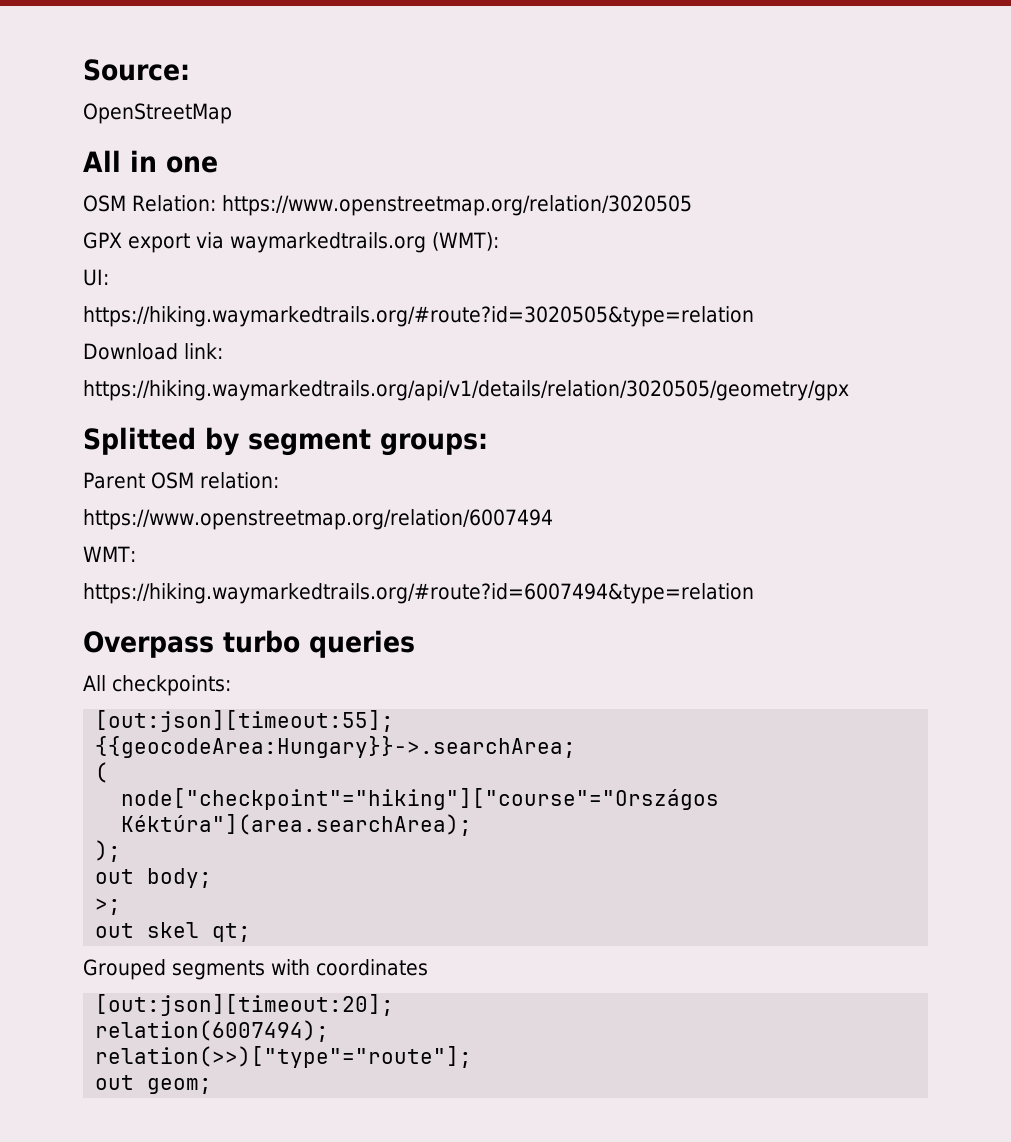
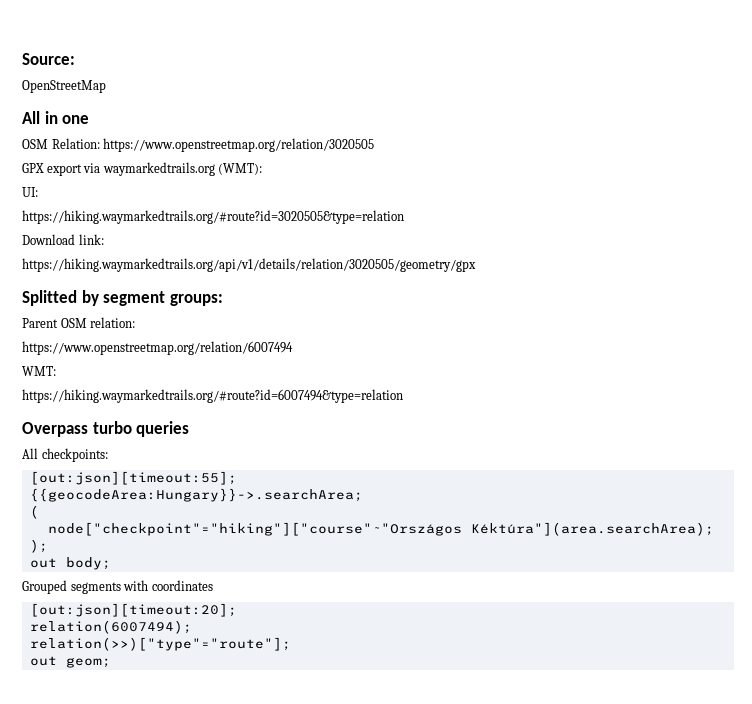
[121,788,720,810] node["checkpoint"="hiking"]["course"="Országos -> [47,522,462,536] node["checkpoint"="hiking"]["course"~"Országos
[95,898,122,915] [95,922,252,942] // >; // out skel qt; -> (111, 563) none

